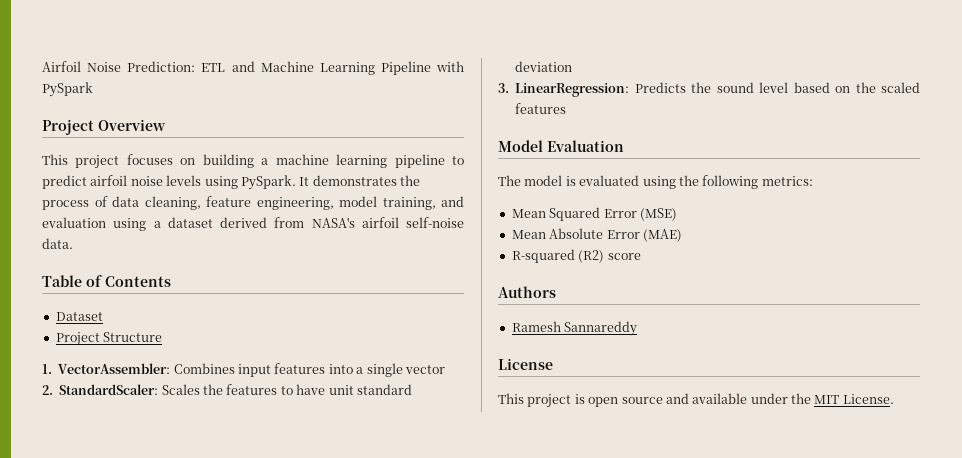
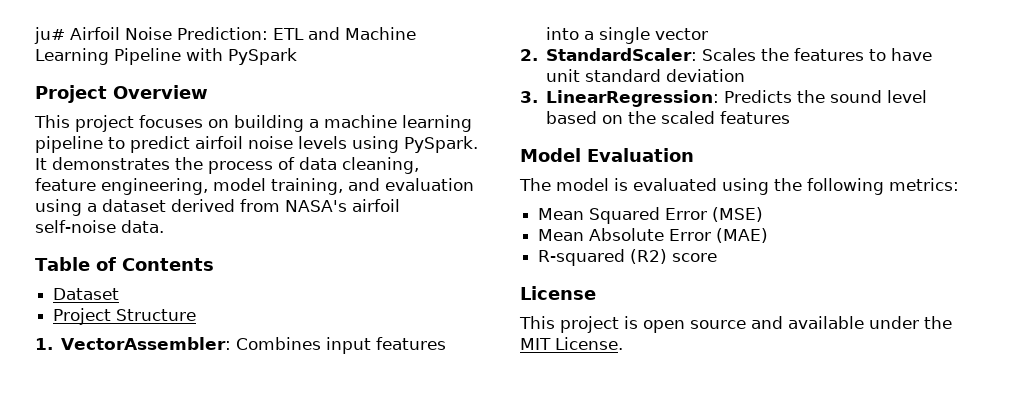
(42, 66) none -> [34,27,65,44] ju#
[498,286,556,298] [511,321,638,336] // Authors // Ramesh Sannareddy -> (718, 257) none

